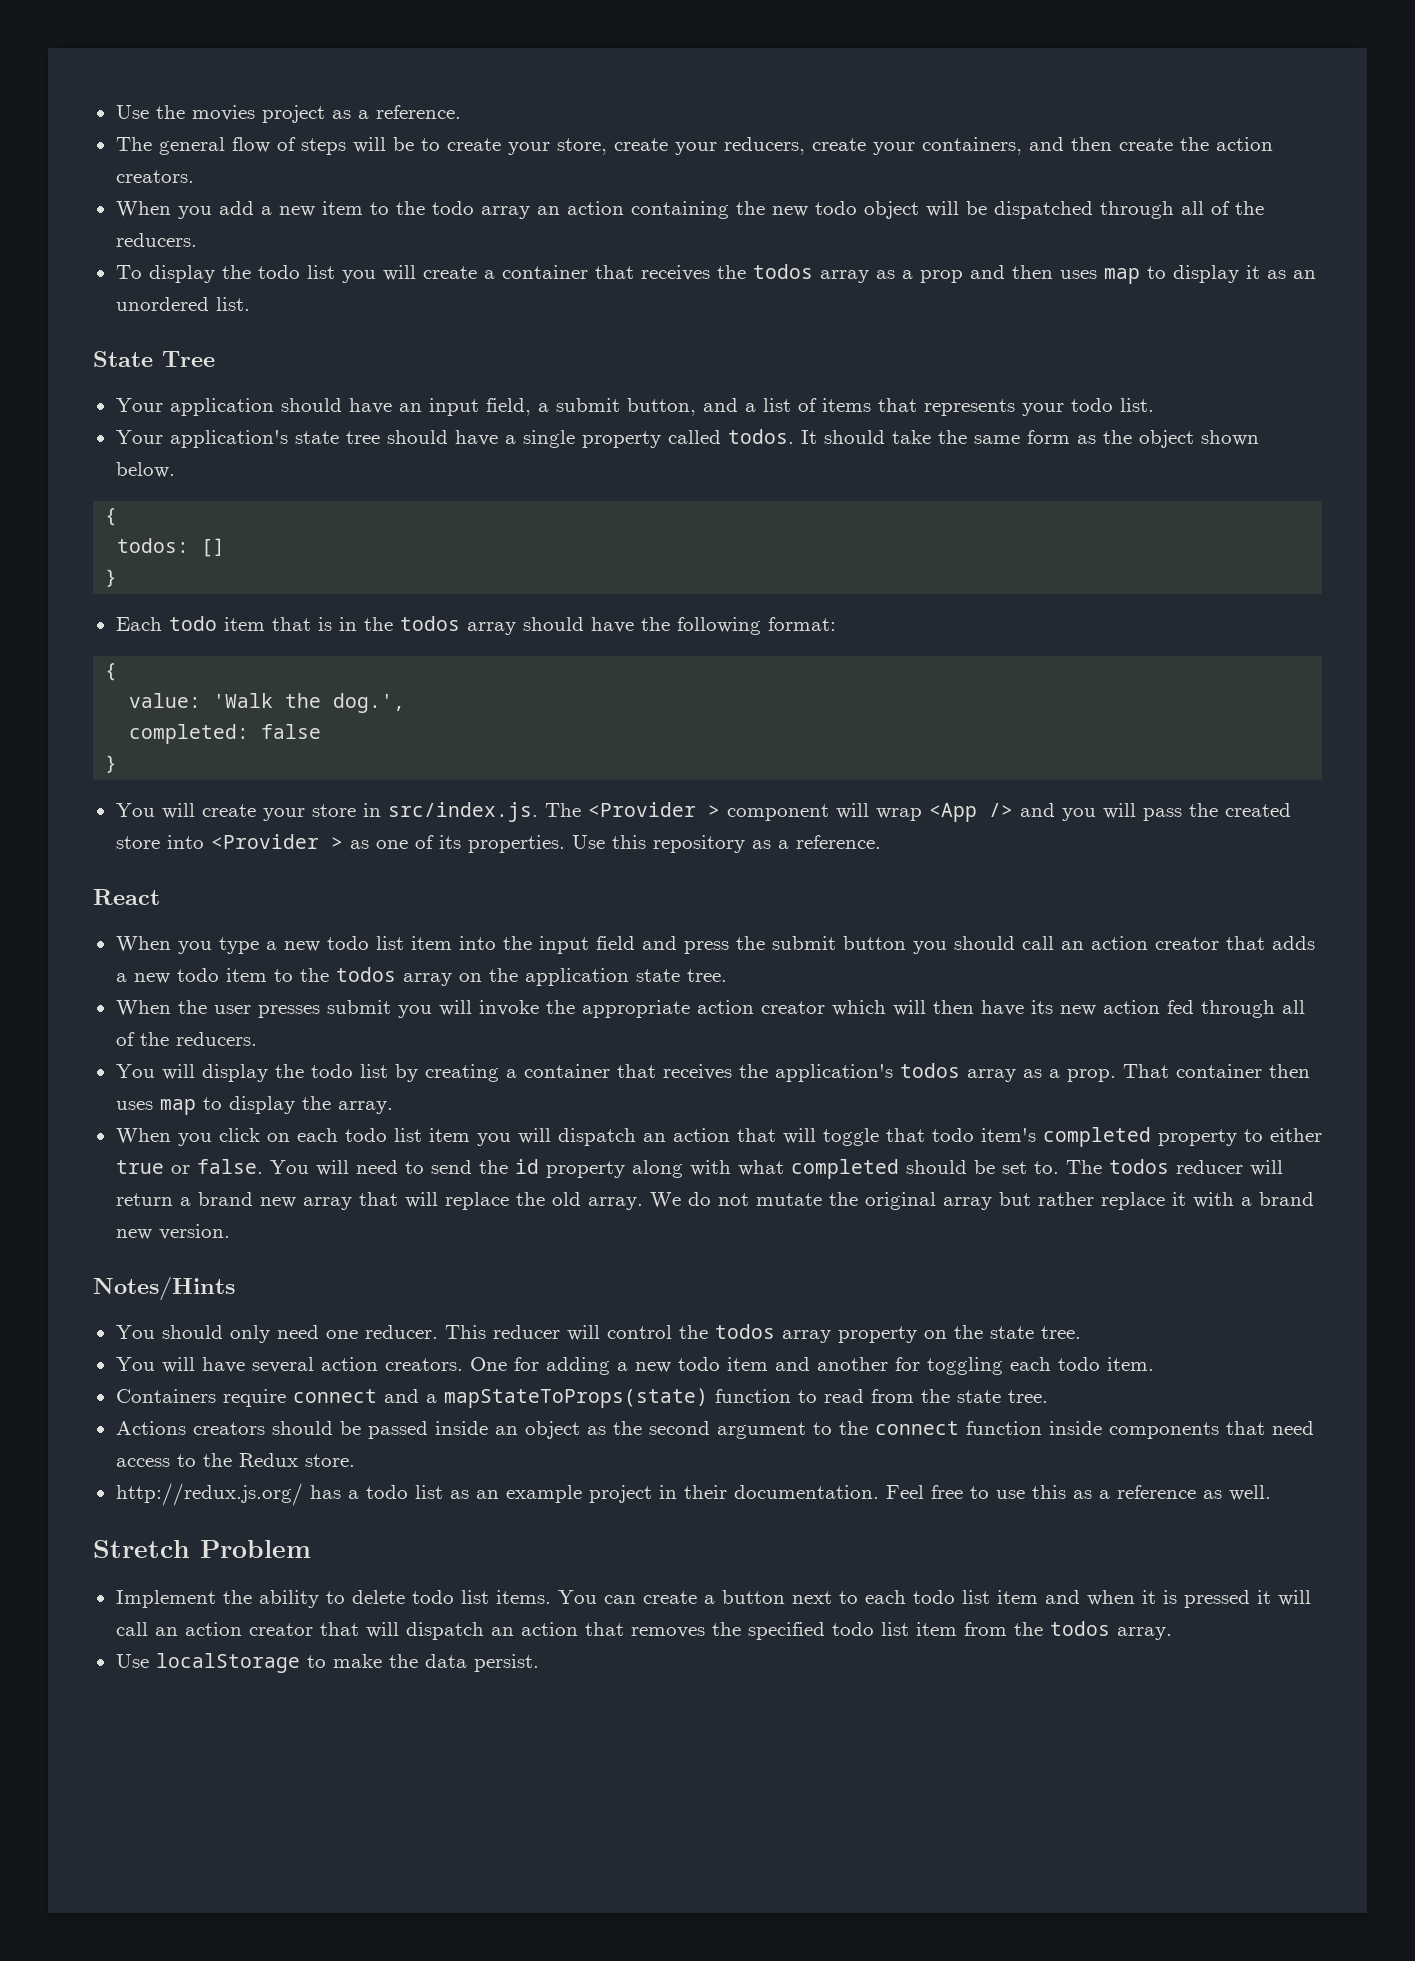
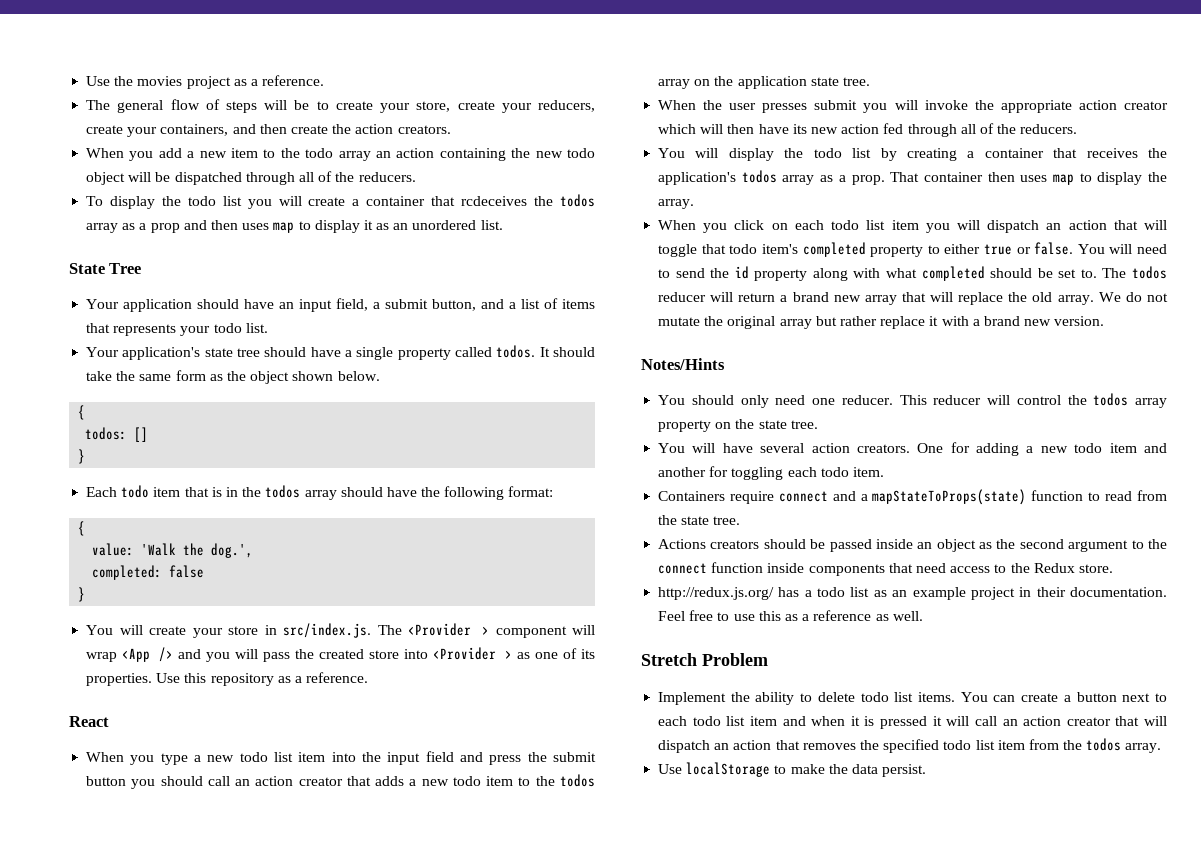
[640,265,710,281] receives -> [461,196,528,206] rcdeceives

